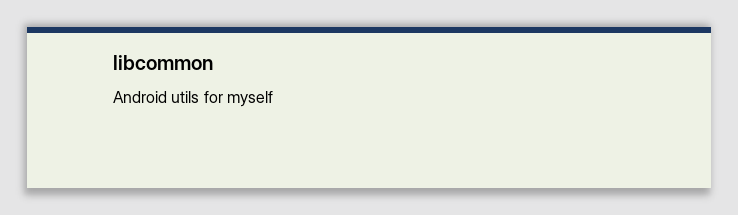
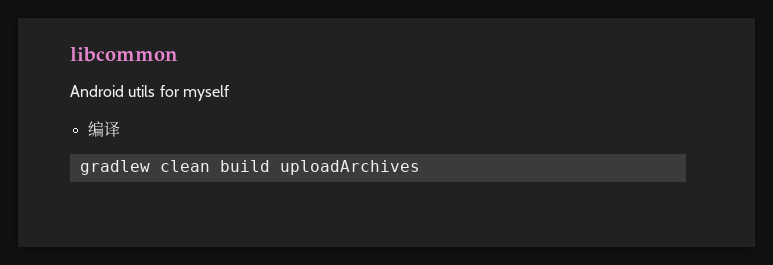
(273, 99) none -> [87,121,120,137] [79,160,420,175] // 编译 // gradlew clean build uploadArchives

